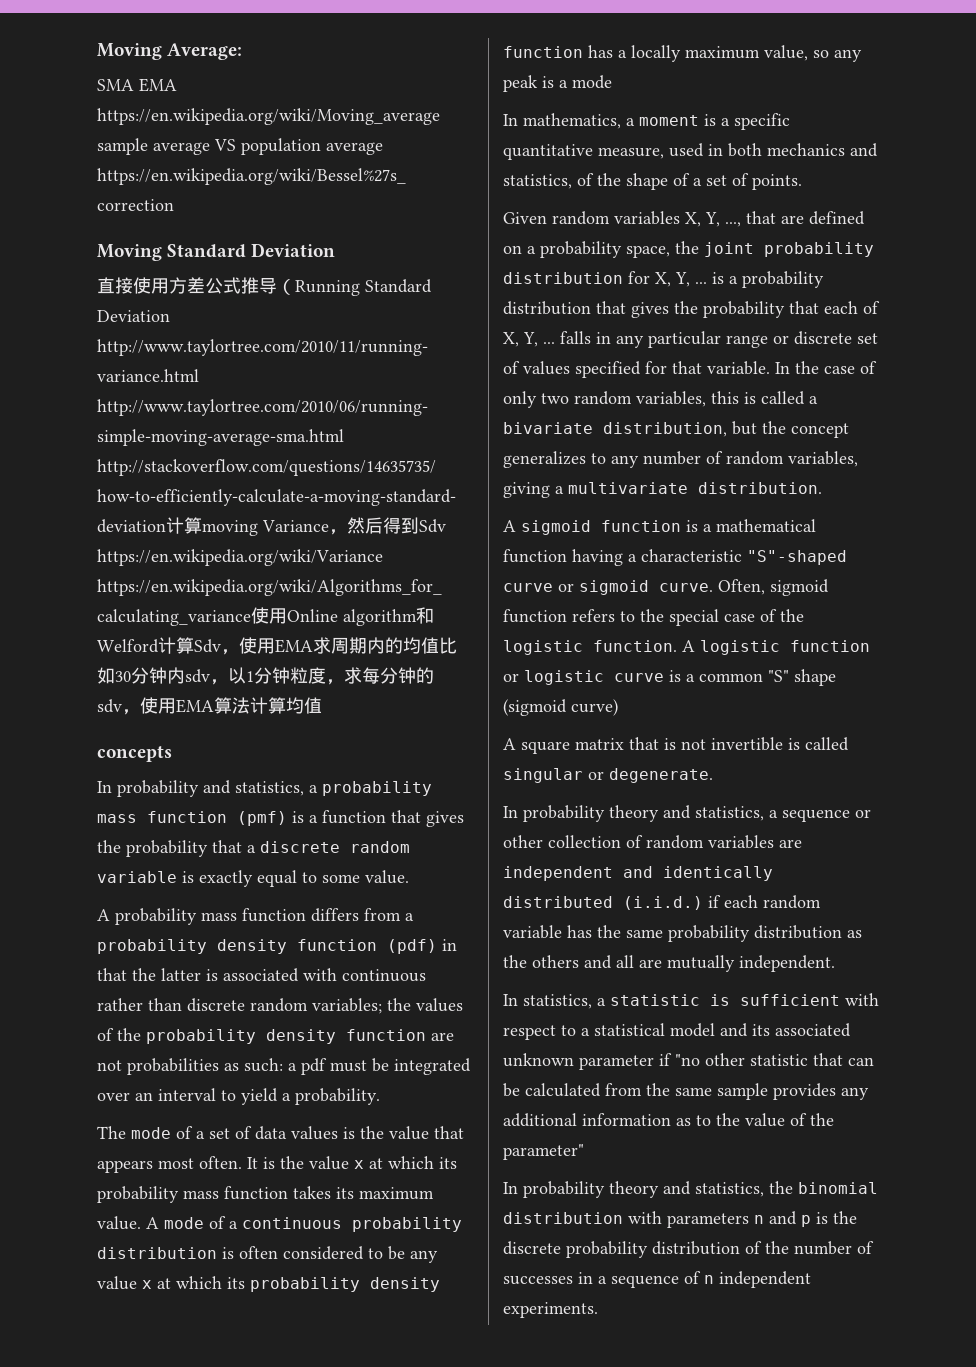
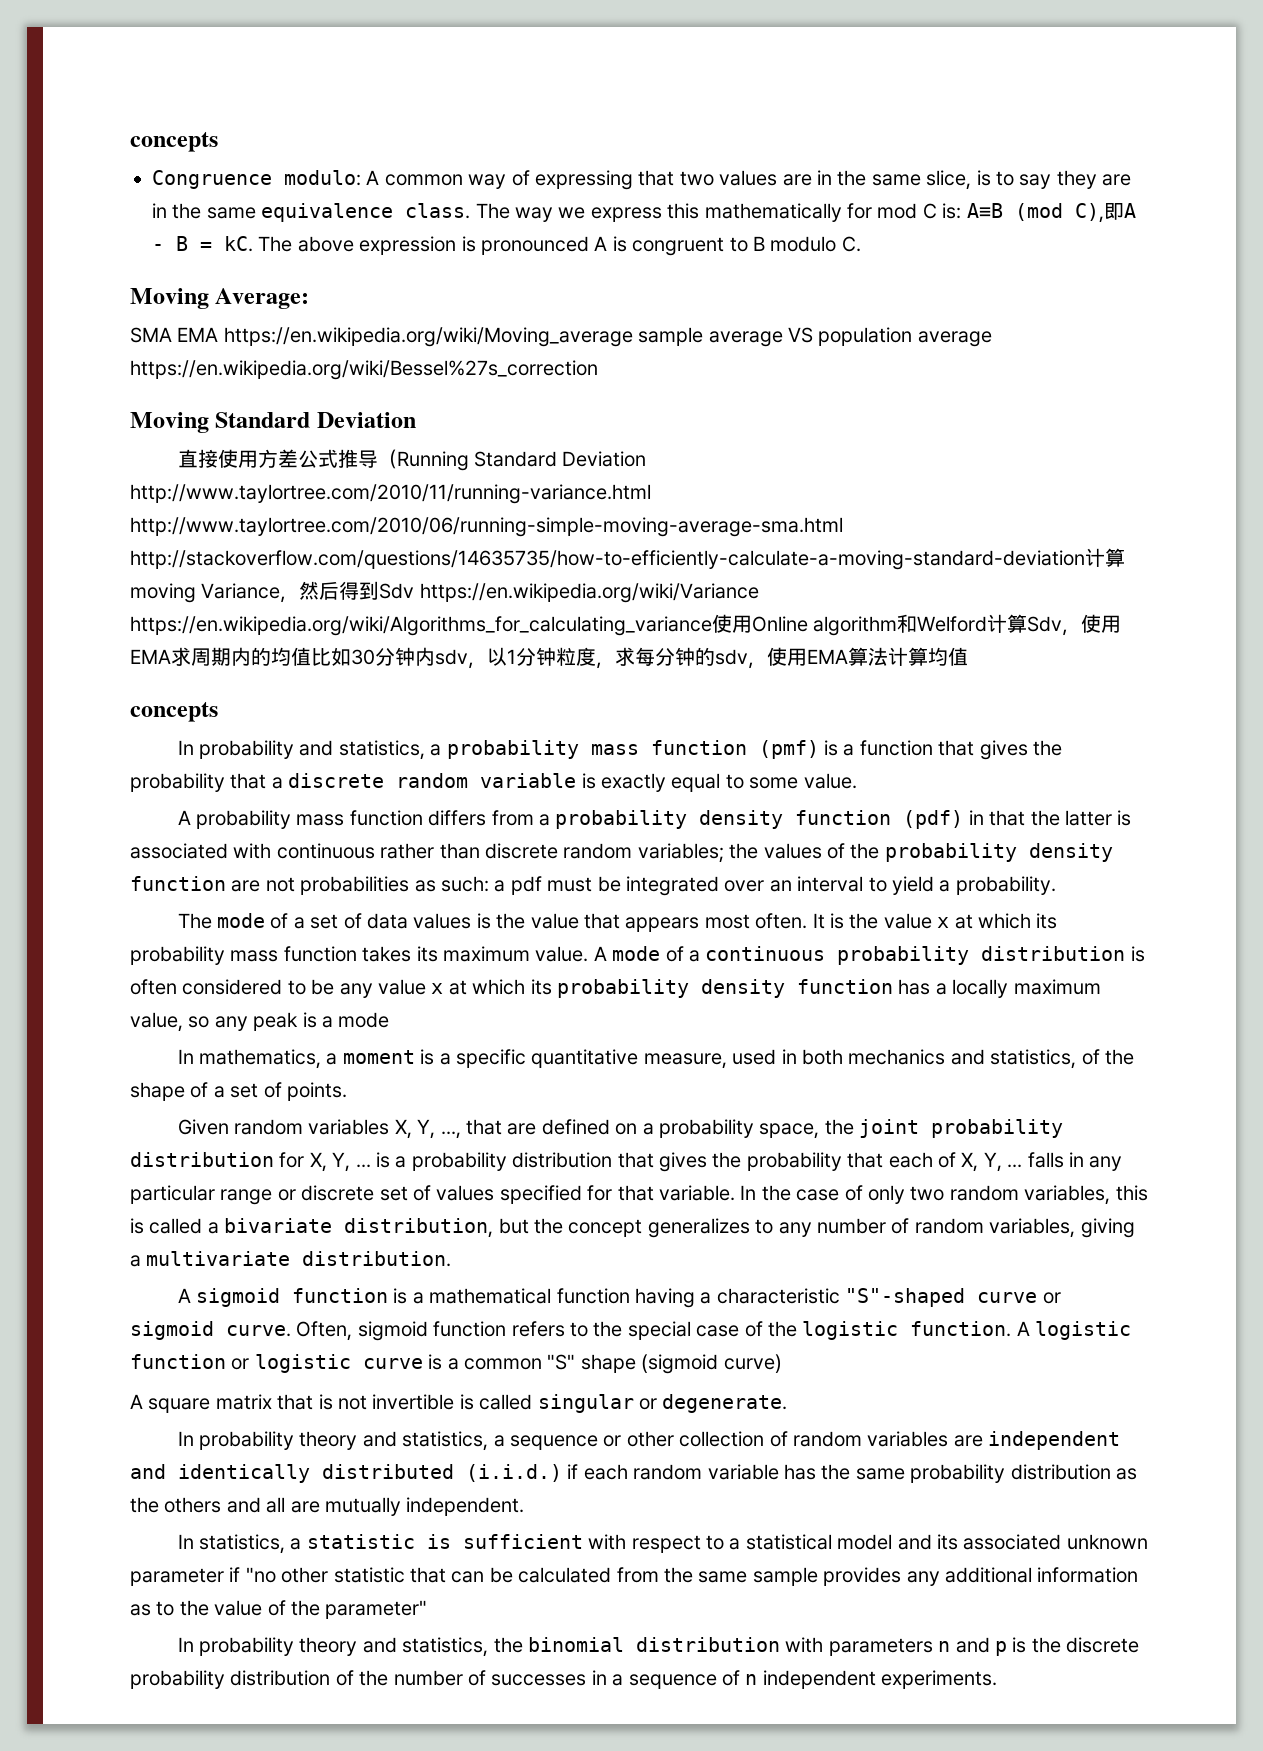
(97, 51) none -> [130,131,218,152] [152,170,1132,190] [152,203,1136,223] [152,236,861,256] concepts // Congruence modulo: A common way of expressing that two values are in the same slice, is to say they are in the same equivalence class. The way we express this mathematically for mod C is: A≡B (mod C),即A - B = kC. The above expression is pronounced A is congruent to B modulo C. //

